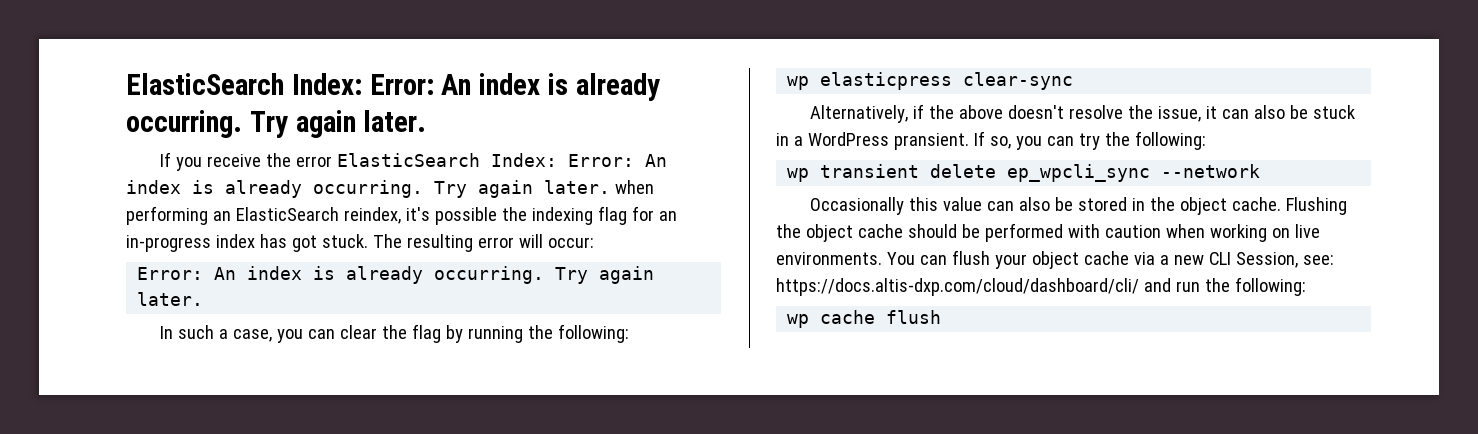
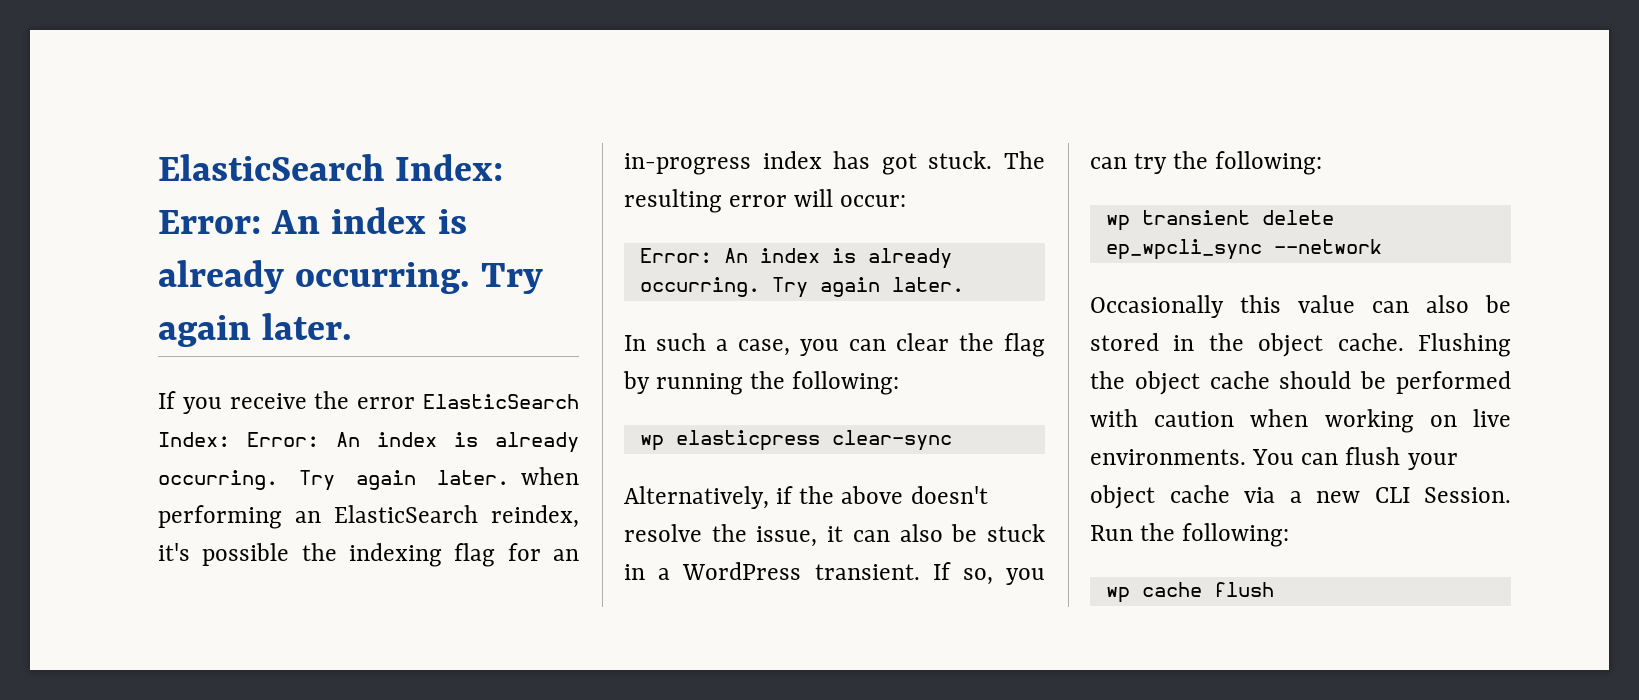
[893,133,969,150] pransient. -> [814,564,920,580] transient.
[1235,252,1334,268] [776,278,1200,296] Session, see: https://docs.altis-dxp.com/cloud/dashboard/cli/ and run -> [1424,487,1511,503] [1090,525,1133,541] Session. Run

